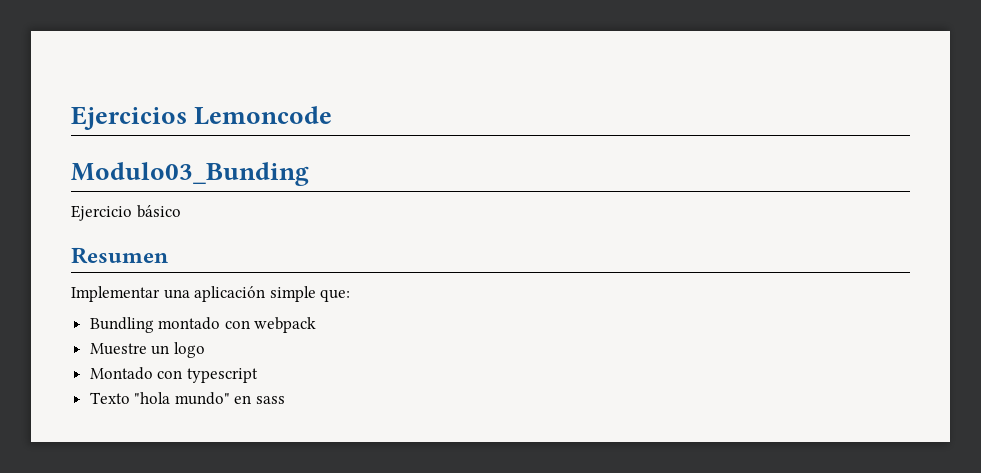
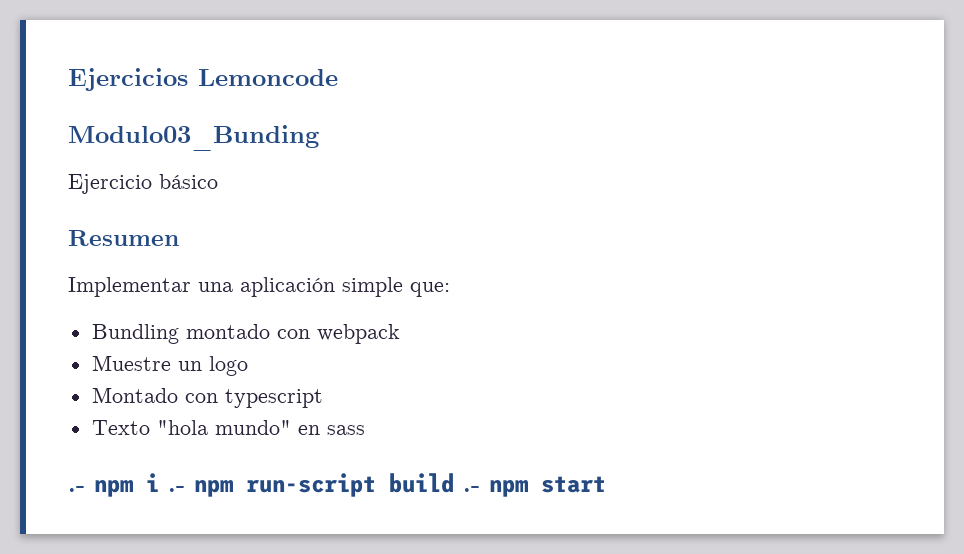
(286, 400) none -> [68,473,606,497] // .- npm i .- npm run-script build .- npm start

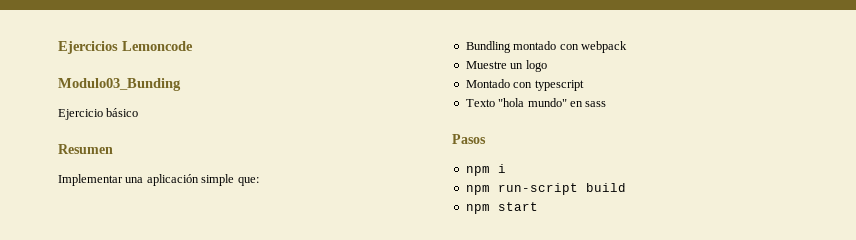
[68,486,85,492] .- -> [452,134,486,144] Pasos //
[168,486,185,492] .- -> (506, 168) //
[463,486,480,492] .- -> (626, 187) //

